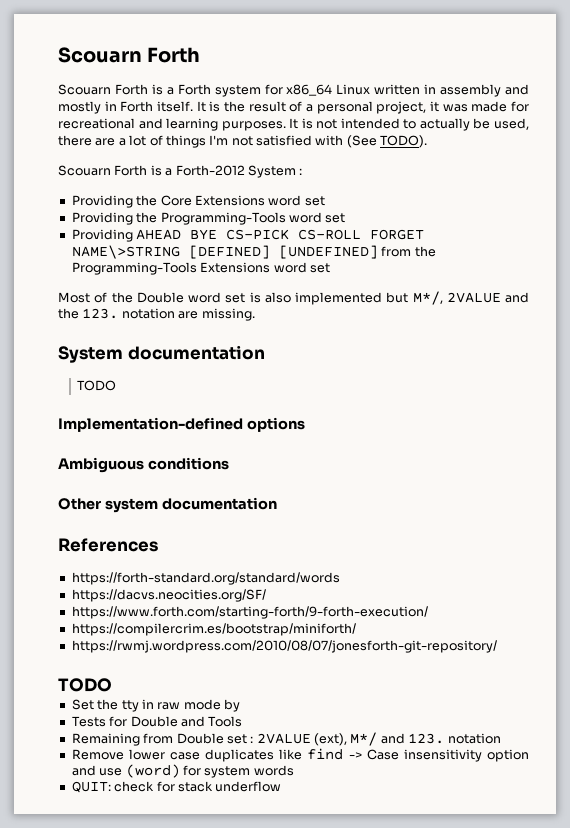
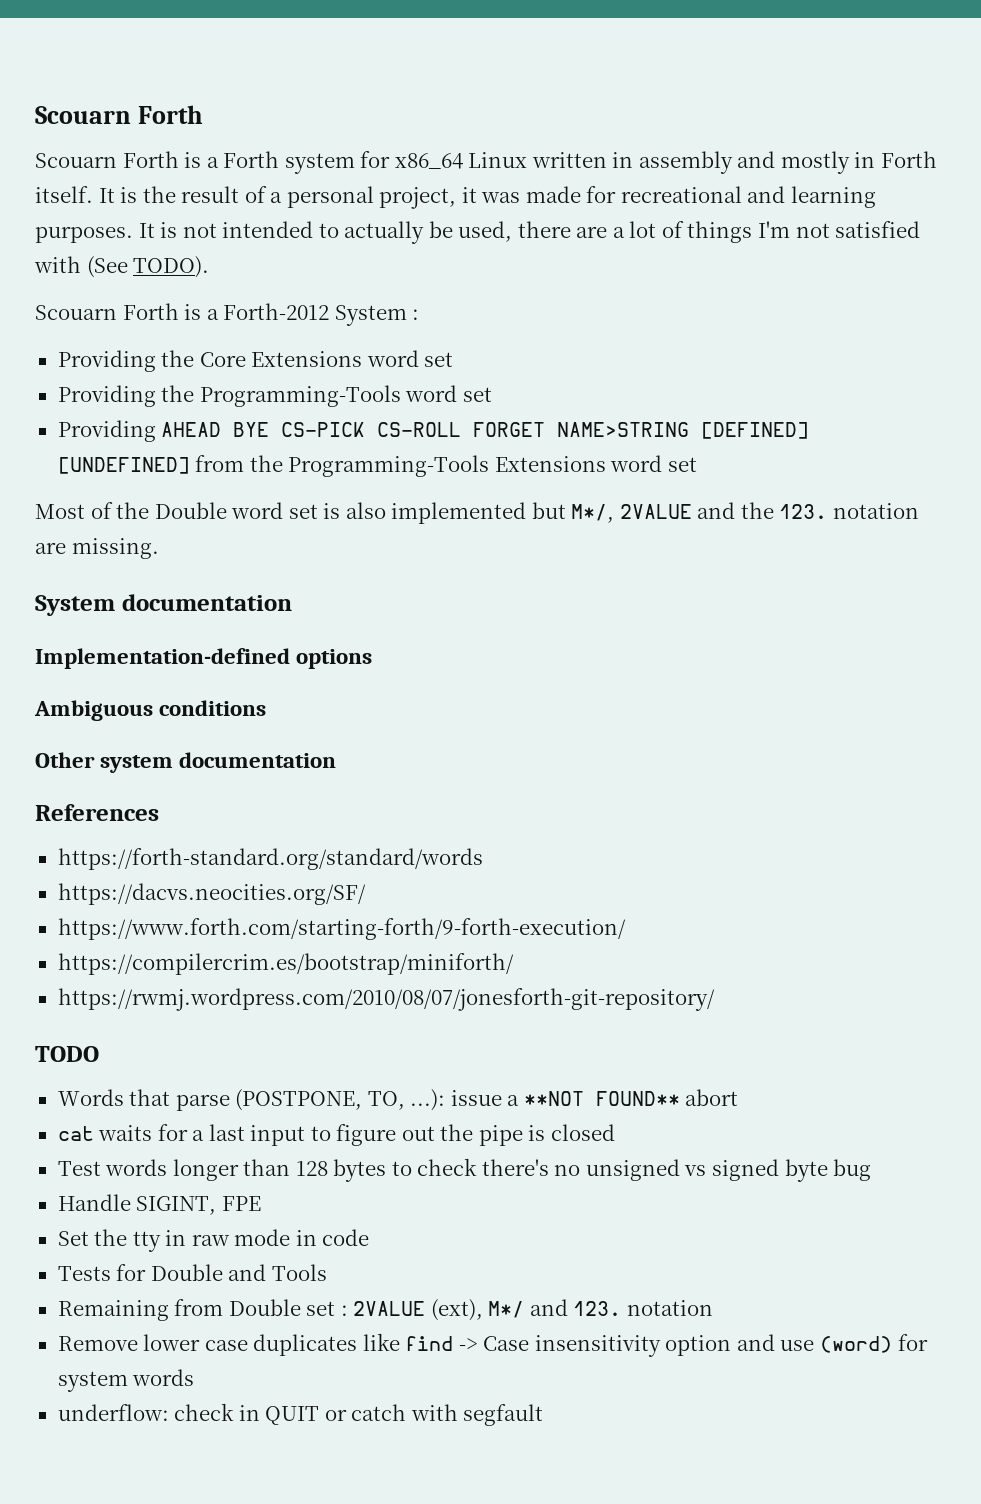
[71,245,180,259] NAME\>STRING -> [557,422,690,437] NAME>STRING
[77,380,117,391] // TODO -> (292, 602) none
(112, 685) none -> [57,1089,739,1111] [57,1124,615,1146] [57,1158,872,1182] [57,1194,261,1215] // Words that parse (POSTPONE, TO, ...): issue a **NOT FOUND** abort // cat waits for a last input to figure out the pipe is closed // Test words longer than 128 bytes to check there's no unsigned vs signed byte bug // Handle SIGINT, FPE
[224,699,240,712] by -> [295,1229,370,1246] in code
[71,781,282,793] QUIT: check for stack underflow -> [57,1403,544,1426] underflow: check in QUIT or catch with segfault

